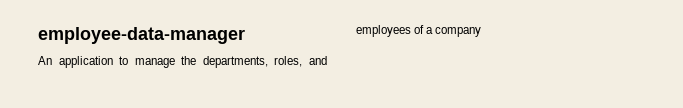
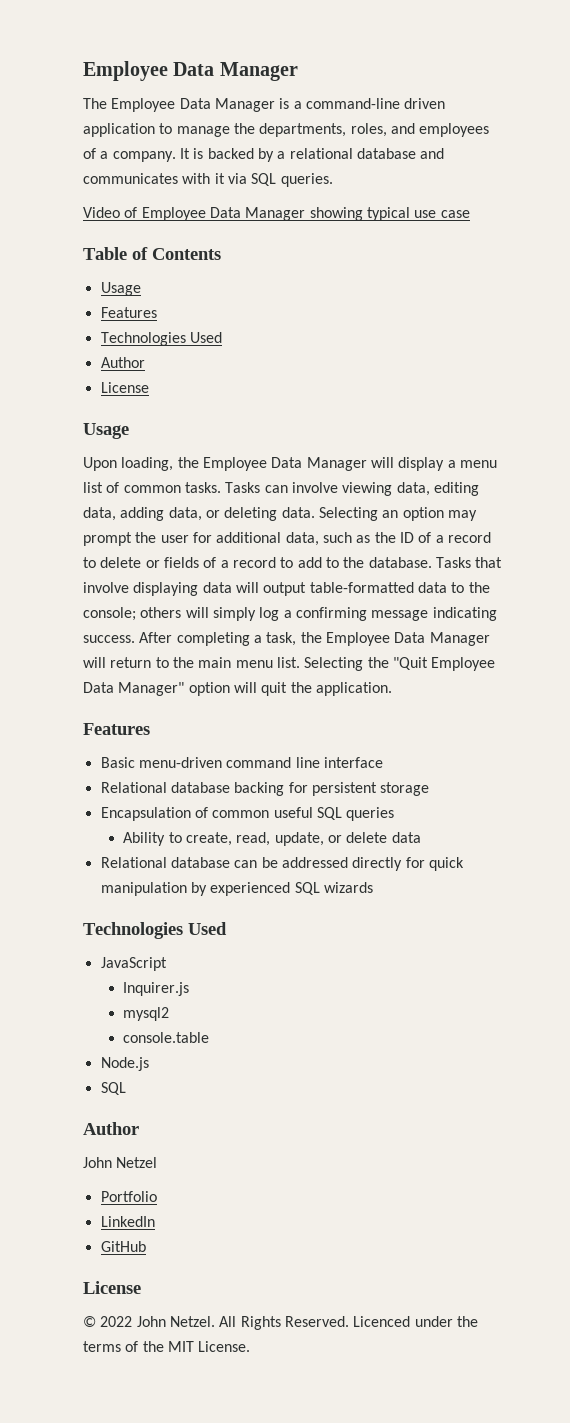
[38,27,245,44] [38,56,52,65] employee-data-manager // An -> [83,61,298,81] [83,98,446,112] Employee Data Manager // The Employee Data Manager is a command-line driven
[435,27,482,37] company -> [112,148,445,162] [83,173,333,187] [83,207,470,221] [83,247,221,260] [100,282,141,296] [100,307,157,318] [100,332,222,346] [100,357,145,368] [100,382,149,393] [83,423,129,439] [83,457,497,471] [83,482,479,496] [83,507,477,521] [83,532,491,546] [83,557,503,568] [83,582,490,596] [83,607,497,621] [83,632,490,646] [83,657,496,671] [83,682,392,696] [83,723,150,735] [100,757,383,768] [100,782,430,796] [100,807,395,821] [123,832,421,846] [100,857,464,871] [100,882,373,896] [83,922,227,939] [100,957,167,971] [123,982,190,996] [123,1007,170,1021] [123,1032,210,1043] [100,1057,149,1071] [100,1082,126,1095] [83,1122,139,1135] [83,1157,158,1168] [100,1191,157,1202] [100,1216,155,1227] [100,1241,146,1252] [83,1281,141,1294] [83,1316,478,1330] [83,1341,251,1352] company. It is backed by a relational database and communicates with it via SQL queries. // Video of Employee Data Manager showing typical use case // Table of Contents // Usage // Features // Technologies Used // Author // License // Usage // Upon loading, the Employee Data Manager will display a menu list of common tasks. Tasks can involve viewing data, editing data, adding data, or deleting data. Selecting an option may prompt the user for additional data, such as the ID of a record to delete or fields of a record to add to the database. Tasks that involve displaying data will output table-formatted data to the console; others will simply log a confirming message indicating success. After completing a task, the Employee Data Manager will return to the main menu list. Selecting the "Quit Employee Data Manager" option will quit the application. // Features // Basic menu-driven command line interface // Relational database backing for persistent storage // Encapsulation of common useful SQL queries // Ability to create, read, update, or delete data // Relational database can be addressed directly for quick manipulation by experienced SQL wizards // Technologies Used // JavaScript // Inquirer.js // mysql2 // console.table // Node.js // SQL // Author // John Netzel // Portfolio // LinkedIn // GitHub // License // © 2022 John Netzel. All Rights Reserved. Licenced under the terms of the MIT License.

